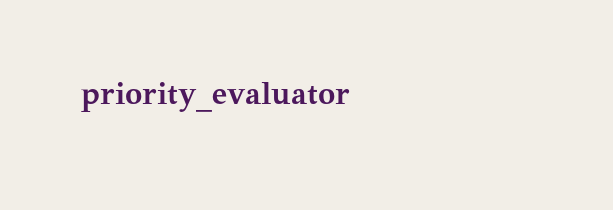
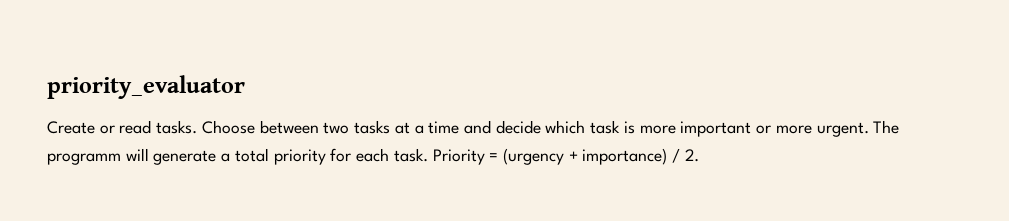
(350, 97) none -> [47,120,900,137] [47,148,699,165] // Create or read tasks. Choose between two tasks at a time and decide which task is more important or more urgent. The programm will generate a total priority for each task. Priority = (urgency + importance) / 2.

